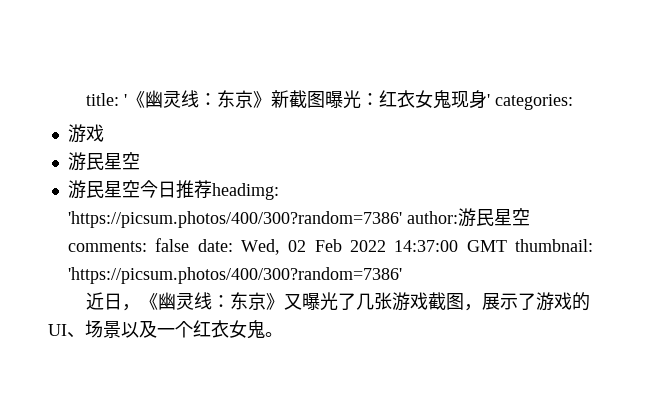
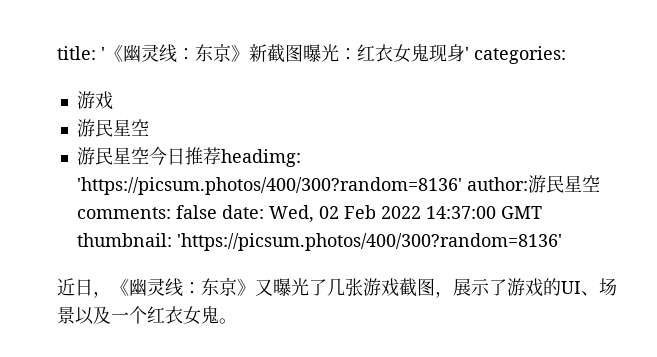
[67,211,402,228] 'https://picsum.photos/400/300?random=7386' -> [76,177,462,195] 'https://picsum.photos/400/300?random=8136'
[67,267,402,284] 'https://picsum.photos/400/300?random=7386' -> [176,233,562,251] 'https://picsum.photos/400/300?random=8136'

